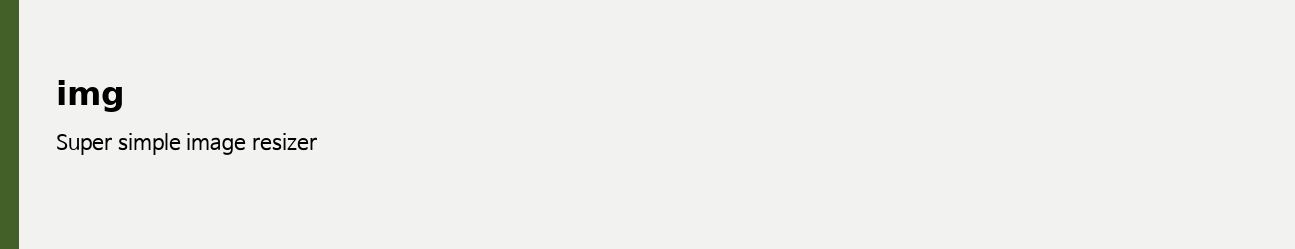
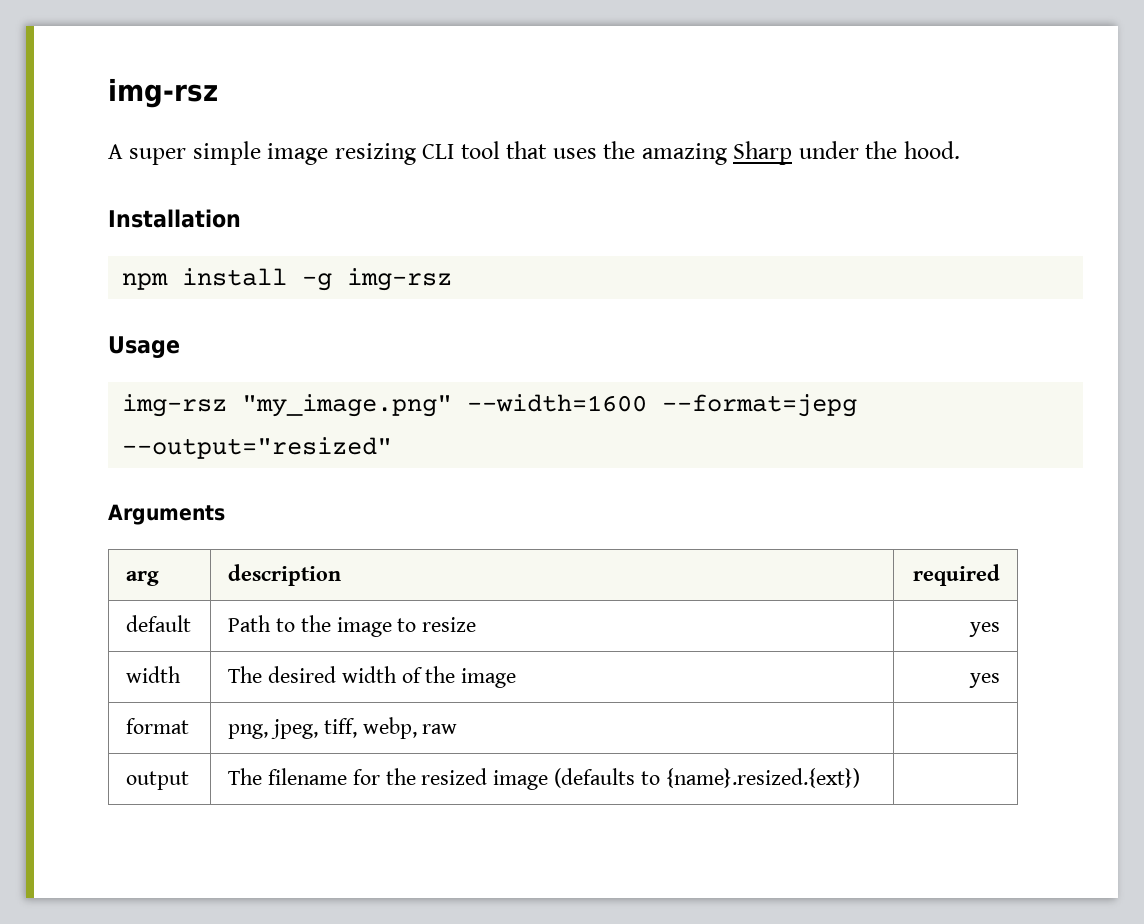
[56,80,125,112] [56,133,318,155] img // Super simple image resizer -> [108,78,218,108] [108,141,960,165] [108,209,241,228] [122,268,453,291] [108,336,180,358] [122,394,858,417] [122,437,393,459] [108,504,225,525] [126,571,160,586] [228,564,342,586] [912,564,1000,586] [126,615,192,632] [228,615,477,637] [968,622,1000,637] [126,666,182,683] [228,666,517,688] [968,673,1000,688] [126,718,190,734] [228,717,458,739] [126,771,190,790] [228,768,860,790] img-rsz // A super simple image resizing CLI tool that uses the amazing Sharp under the hood. // Installation // npm install -g img-rsz // Usage // img-rsz "my_image.png" --width=1600 --format=jepg --output="resized" // Arguments // arg | description | required // default | Path to the image to resize | yes // width | The desired width of the image | yes // format | png, jpeg, tiff, webp, raw | // output | The filename for the resized image (defaults to {name}.resized.{ext}) |

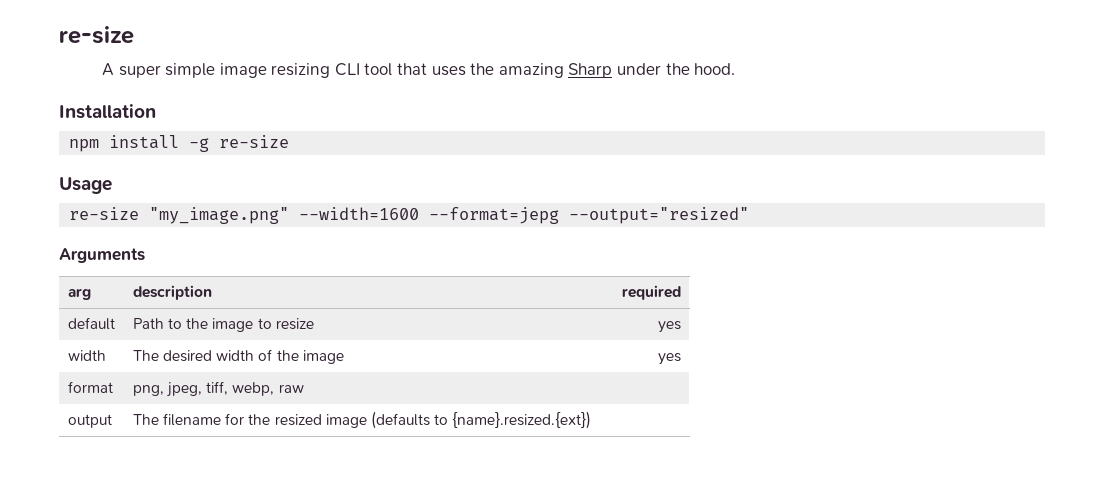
[108,78,218,108] img-rsz -> [59,26,134,44] re-size
[347,268,453,291] img-rsz -> [219,135,290,148] re-size
[122,394,228,417] img-rsz -> [69,207,140,220] re-size

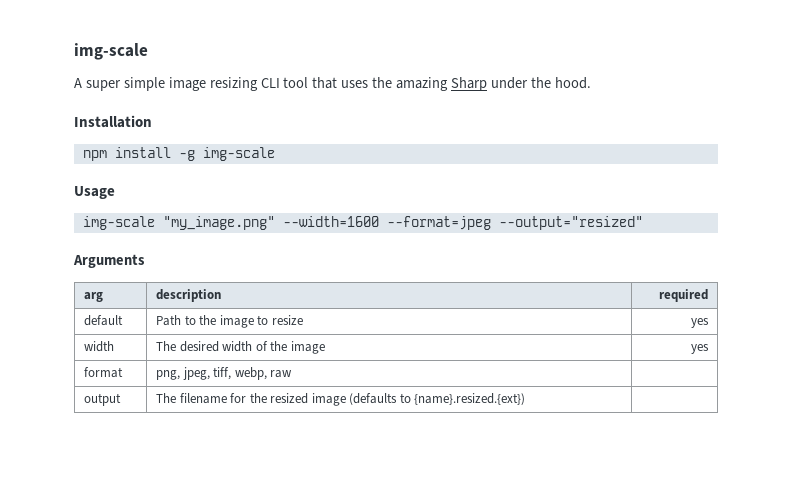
[59,26,134,44] re-size -> [74,43,148,60] img-scale
[219,135,290,148] re-size -> [202,147,275,161] img-scale
[69,207,140,220] re-size -> [82,216,155,230] img-scale
[429,207,560,224] --format=jepg -> [386,216,491,230] --format=jpeg

